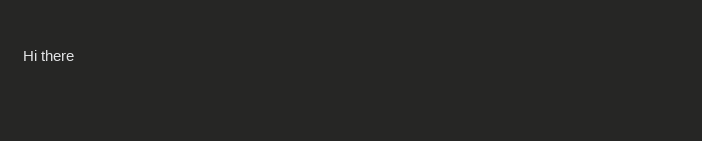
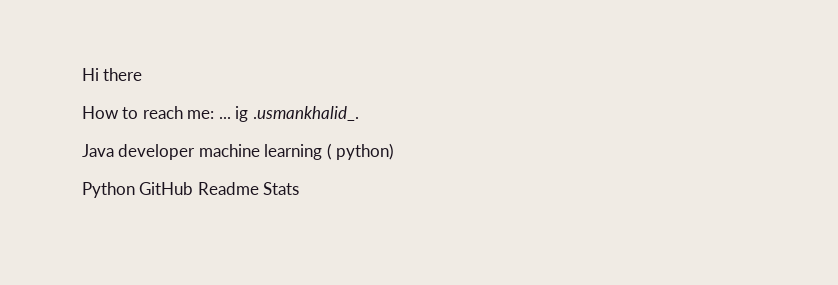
(75, 55) none -> [82,106,359,122] [82,143,395,160] [82,182,300,198] // How to reach me: ... ig .usmankhalid_. // Java developer machine learning ( python) // Python GitHub Readme Stats

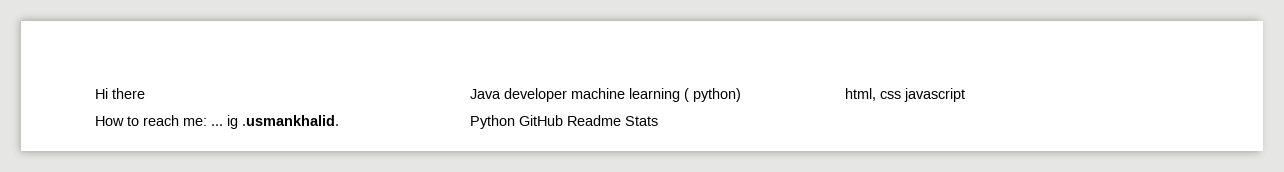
[252,106,359,121] .usmankhalid_. -> [242,115,339,126] .usmankhalid.
(300, 188) none -> [845,88,965,102] // html, css javascript

